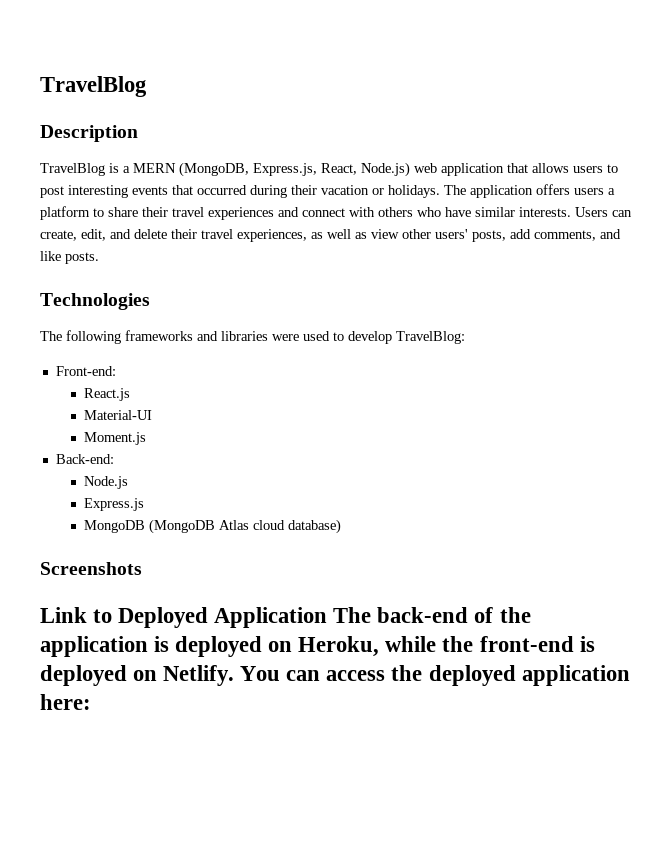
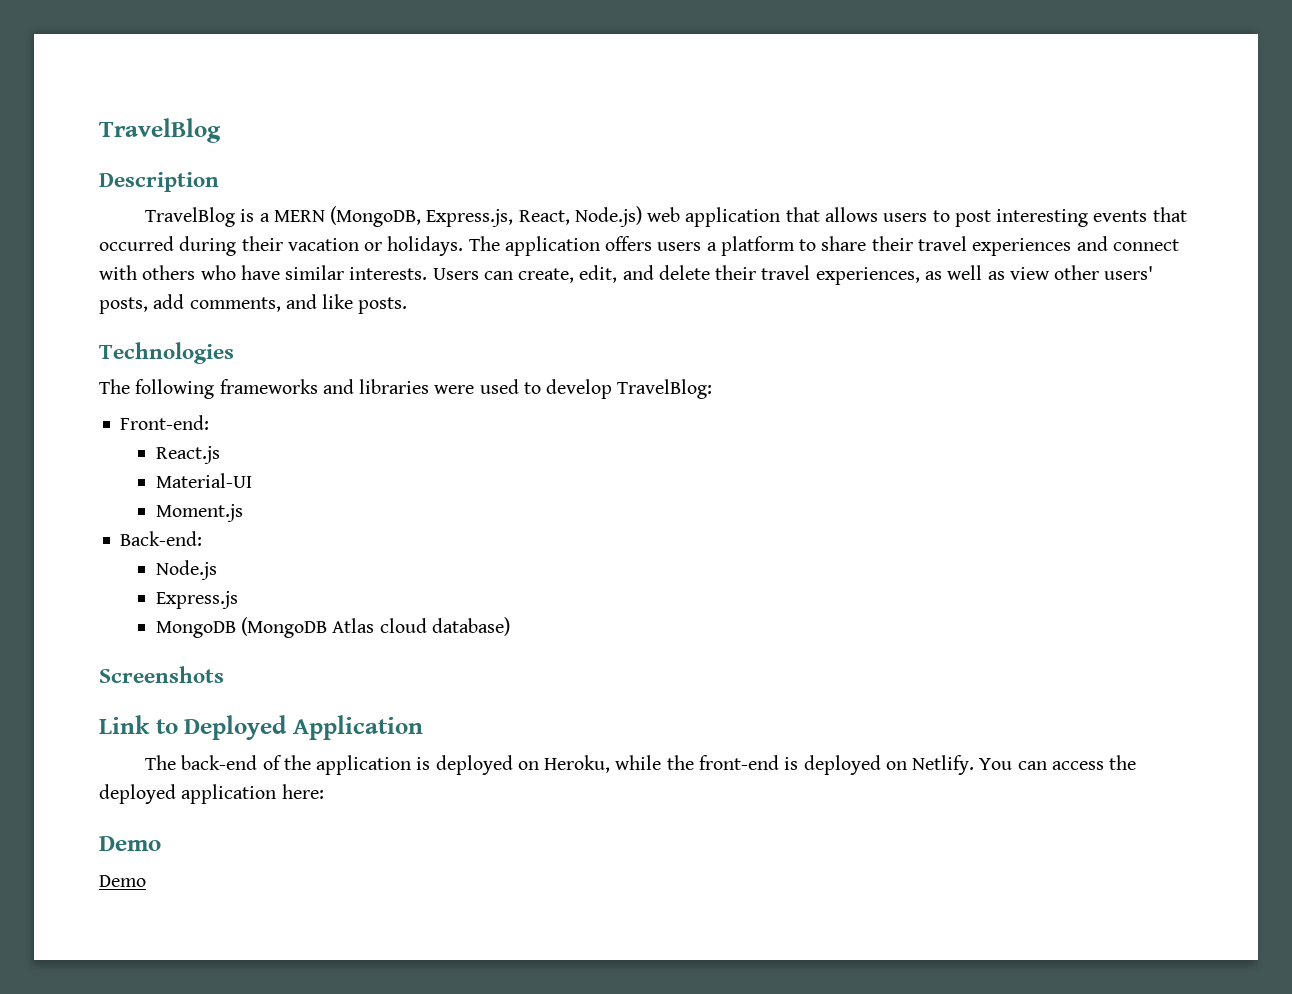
(328, 617) none -> (423, 727) //
(91, 702) none -> [99,836,161,851] [99,875,146,887] // Demo // Demo

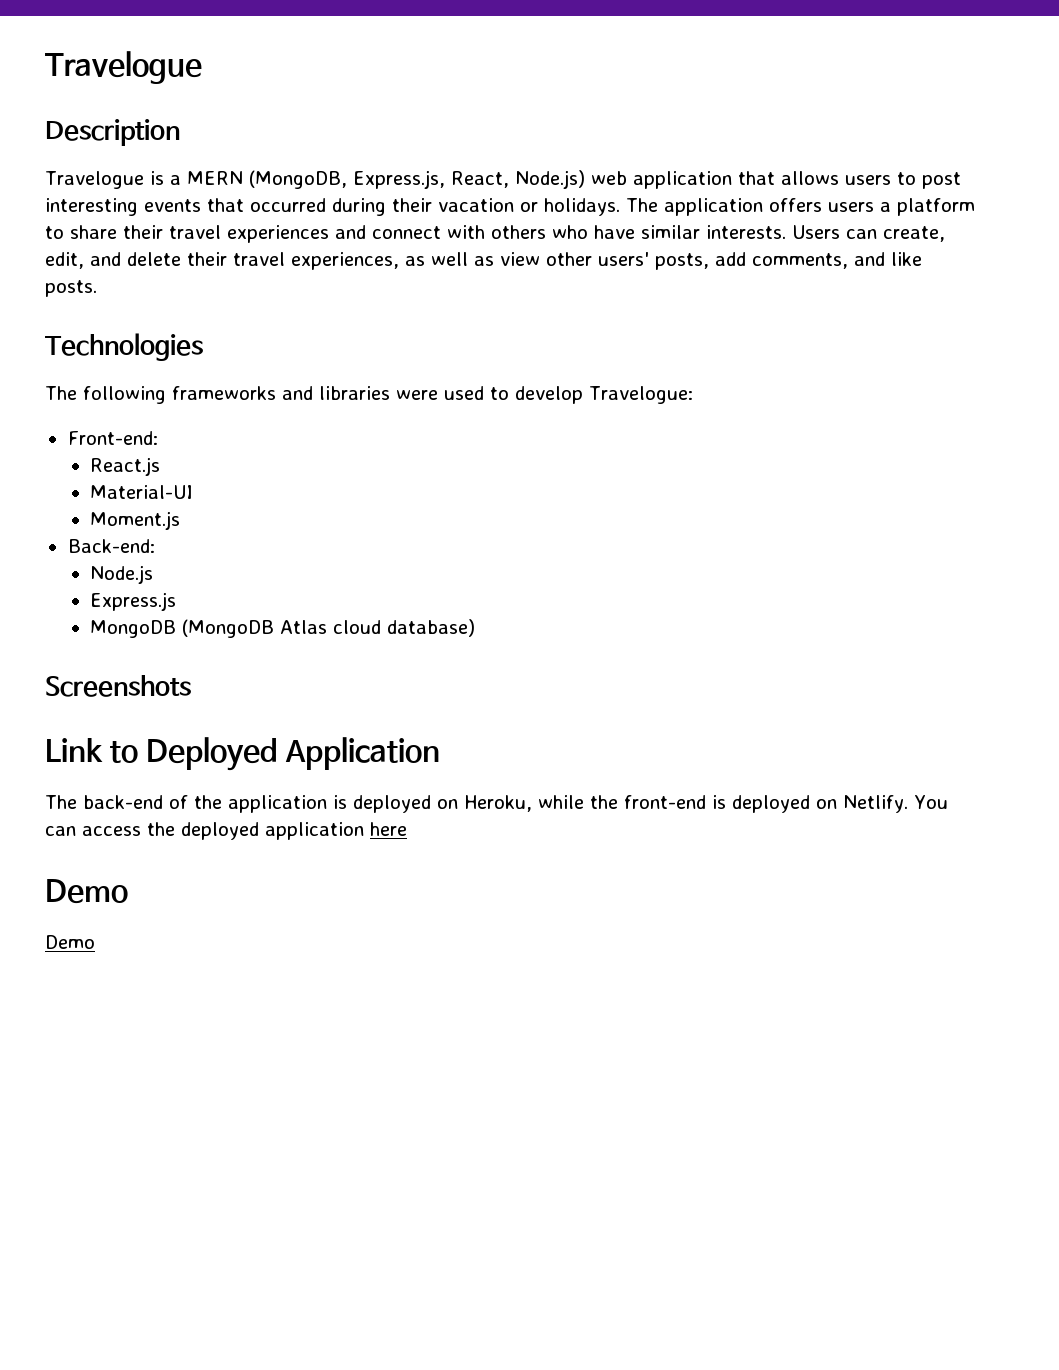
[99,118,221,143] TravelBlog -> [45,51,202,84] Travelogue
[145,207,236,227] TravelBlog -> [45,171,144,189] Travelogue
[617,379,713,399] TravelBlog: -> [589,386,693,404] Travelogue:
[281,784,324,799] here: -> [370,822,407,836] here

